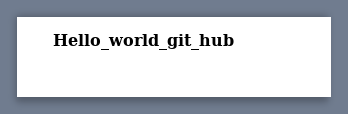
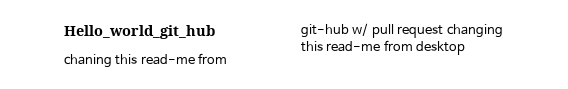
(234, 42) none -> [64,53,228,68] [301,23,503,38] [301,40,466,55] // chaning this read-me from git-hub w/ pull request changing this read-me from desktop

